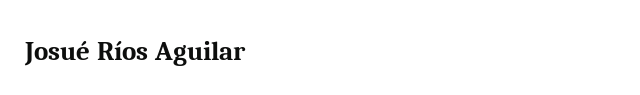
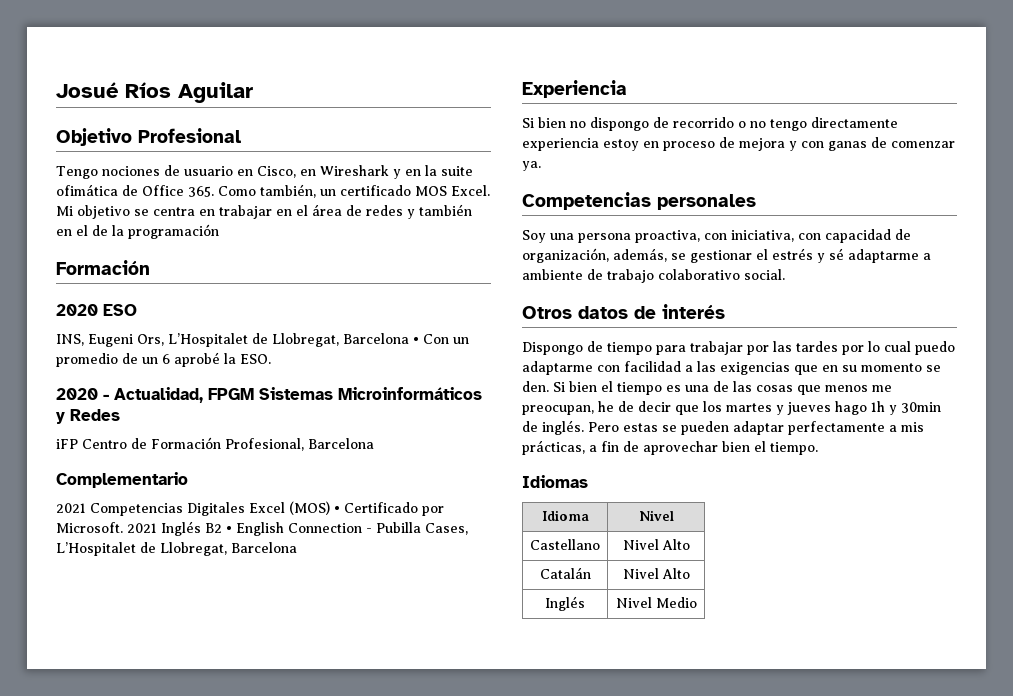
(247, 53) none -> [56,128,241,146] [56,165,473,179] [56,184,490,198] [56,204,472,219] [56,224,219,239] [56,260,150,275] [56,304,137,316] [56,333,469,347] [56,352,271,367] [56,387,482,403] [56,409,120,424] [56,437,374,451] [56,472,188,488] [56,501,444,516] [56,521,468,536] [56,542,297,556] [522,80,627,98] [522,117,898,131] [522,137,955,151] [522,161,541,171] [522,192,756,210] [522,229,911,243] [522,248,931,263] [522,269,785,283] [522,304,725,319] [522,341,955,355] [522,361,941,375] [522,381,892,395] [522,401,941,415] [522,420,924,435] [522,440,818,455] [522,475,588,488] [541,510,589,521] [638,510,674,521] [530,539,600,550] [622,539,690,550] [539,567,591,579] [622,568,690,579] [545,596,585,611] [615,597,697,608] // Objetivo Profesional // Tengo nociones de usuario en Cisco, en Wireshark y en la suite ofimática de Office 365. Como también, un certificado MOS Excel. Mi objetivo se centra en trabajar en el área de redes y también en el de la programación // Formación // 2020 ESO // INS, Eugeni Ors, L’Hospitalet de Llobregat, Barcelona • Con un promedio de un 6 aprobé la ESO. // 2020 - Actualidad, FPGM Sistemas Microinformáticos y Redes // iFP Centro de Formación Profesional, Barcelona // Complementario // 2021 Competencias Digitales Excel (MOS) • Certificado por Microsoft. 2021 Inglés B2 • English Connection - Pubilla Cases, L’Hospitalet de Llobregat, Barcelona // Experiencia // Si bien no dispongo de recorrido o no tengo directamente experiencia estoy en proceso de mejora y con ganas de comenzar ya. // Competencias personales // Soy una persona proactiva, con iniciativa, con capacidad de organización, además, se gestionar el estrés y sé adaptarme a ambiente de trabajo colaborativo social. // Otros datos de interés // Dispongo de tiempo para trabajar por las tardes por lo cual puedo adaptarme con facilidad a las exigencias que en su momento se den. Si bien el tiempo es una de las cosas que menos me preocupan, he de decir que los martes y jueves hago 1h y 30min de inglés. Pero estas se pueden adaptar perfectamente a mis prácticas, a fin de aprovechar bien el tiempo. // Idiomas // Idioma | Nivel // Castellano | Nivel Alto // Catalán | Nivel Alto // Inglés | Nivel Medio

